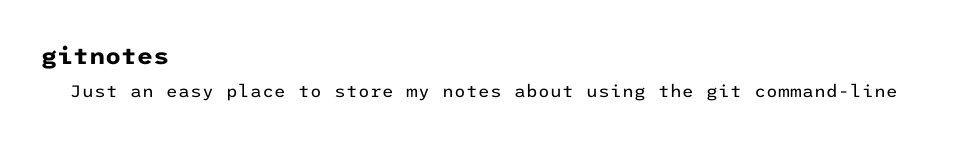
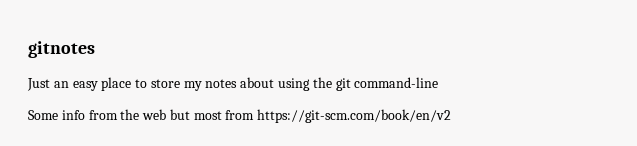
(898, 90) none -> [28,109,452,123] // Some info from the web but most from https://git-scm.com/book/en/v2

